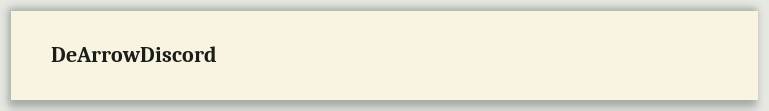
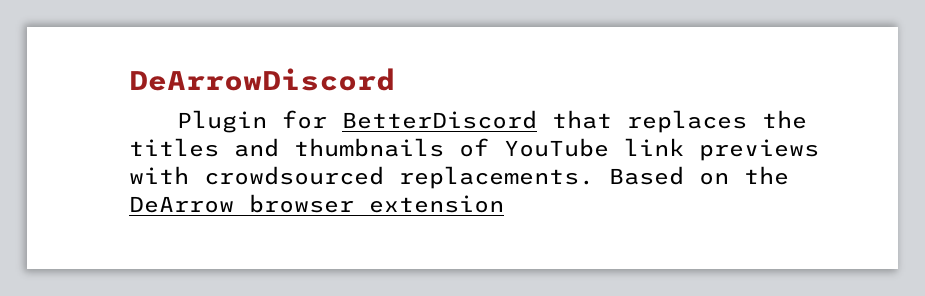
(217, 54) none -> [177,110,808,133] [129,138,819,161] [129,166,789,189] [129,194,504,213] // Plugin for BetterDiscord that replaces the titles and thumbnails of YouTube link previews with crowdsourced replacements. Based on the DeArrow browser extension

